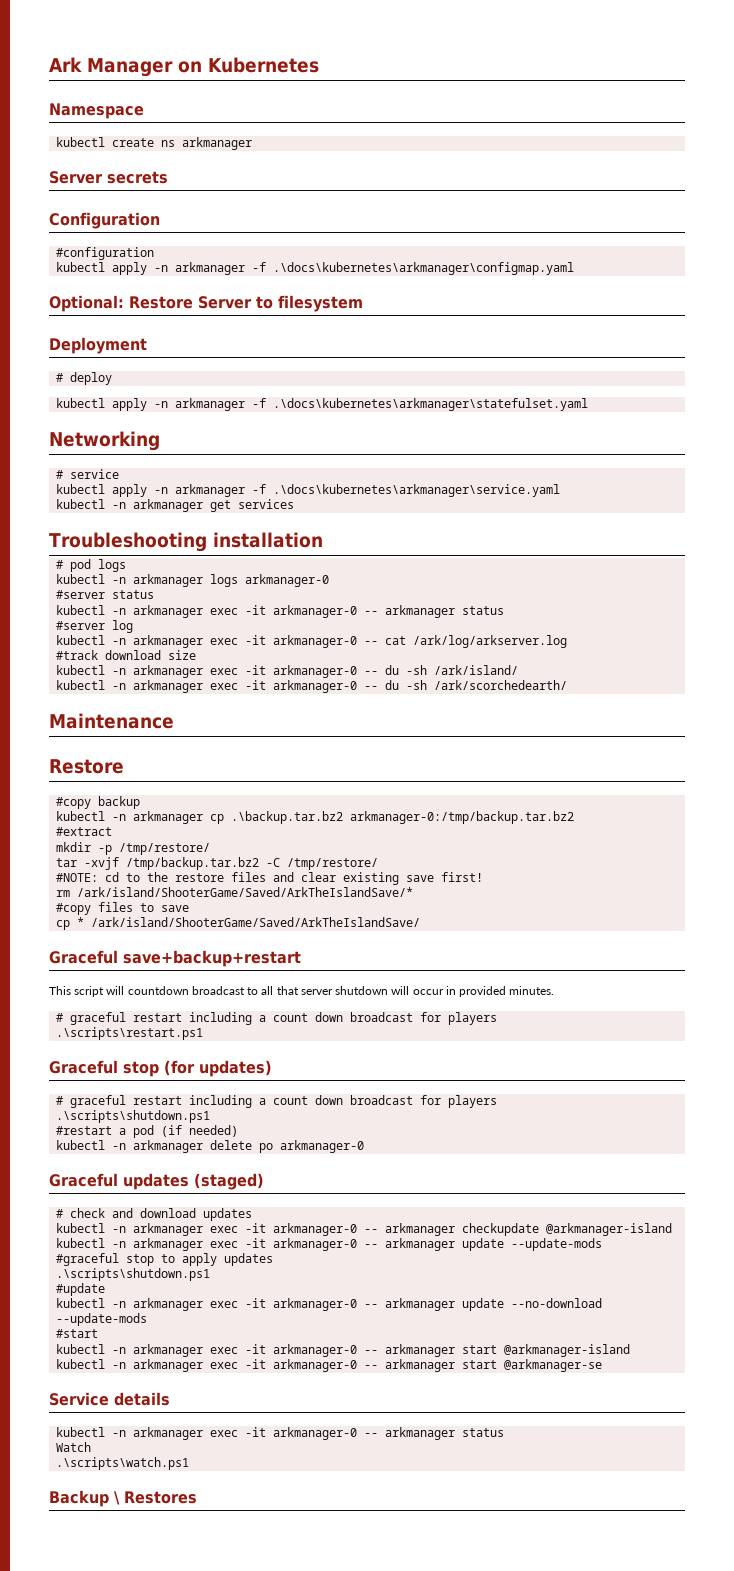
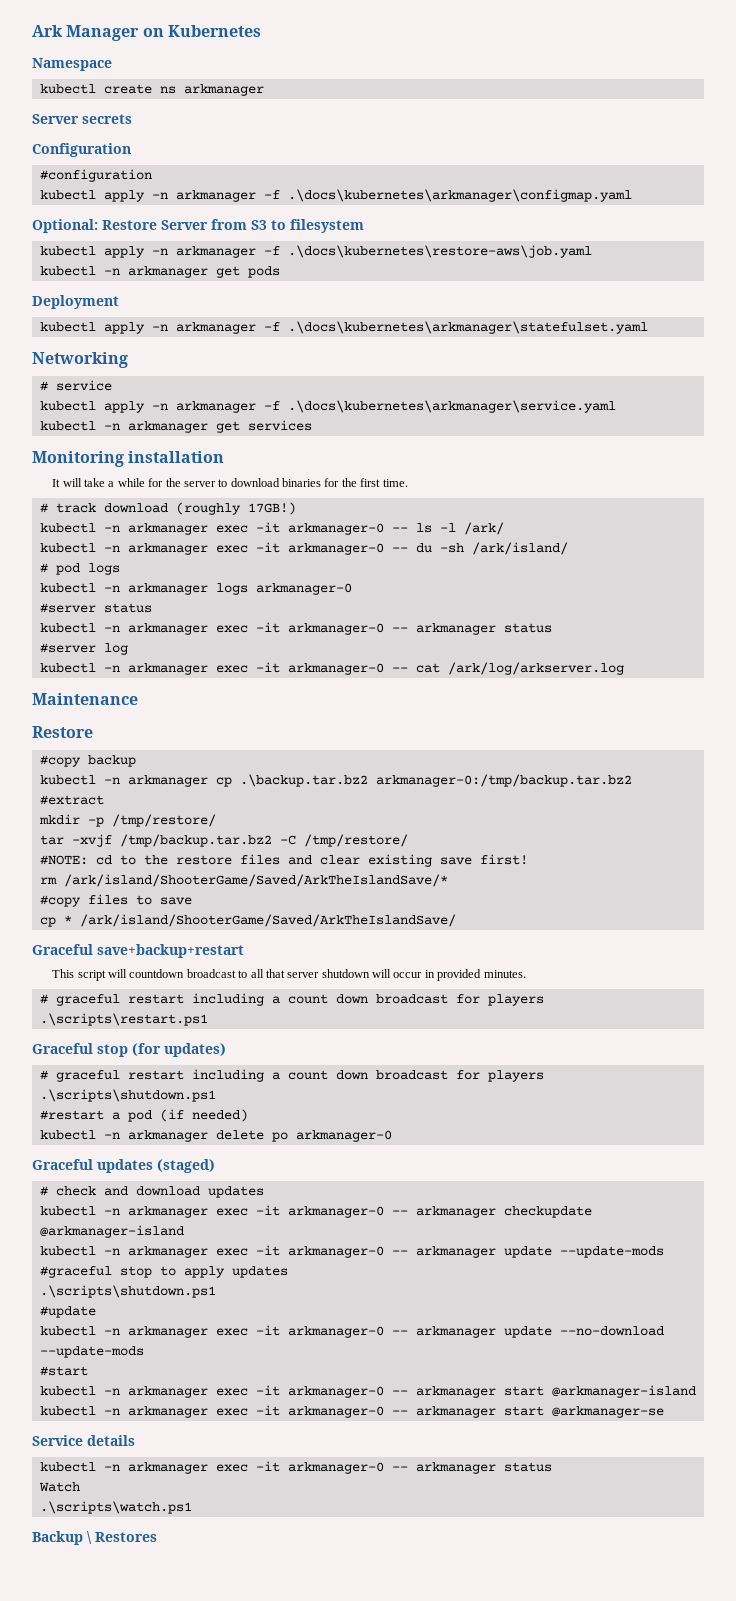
(252, 302) none -> [211,219,267,230] from S3
(363, 303) none -> [39,245,592,258] [39,266,280,278] // kubectl apply -n arkmanager -f .\docs\kubernetes\restore-aws\job.yaml // kubectl -n arkmanager get pods
[56,372,113,385] // # deploy -> (119, 302) none
[49,532,207,552] Troubleshooting -> [32,451,124,467] Monitoring
(323, 540) none -> [52,478,408,487] [39,502,296,515] [39,522,504,535] [39,542,568,555] // It will take a while for the server to download binaries for the first time. // # track download (roughly 17GB!) // kubectl -n arkmanager exec -it arkmanager-0 -- ls -l /ark/ // kubectl -n arkmanager exec -it arkmanager-0 -- du -sh /ark/island/
[56,650,197,660] [56,665,519,678] [56,680,568,693] // #track download size // kubectl -n arkmanager exec -it arkmanager-0 -- du -sh /ark/island/ // kubectl -n arkmanager exec -it arkmanager-0 -- du -sh /ark/scorchedearth/ -> (624, 668) none

